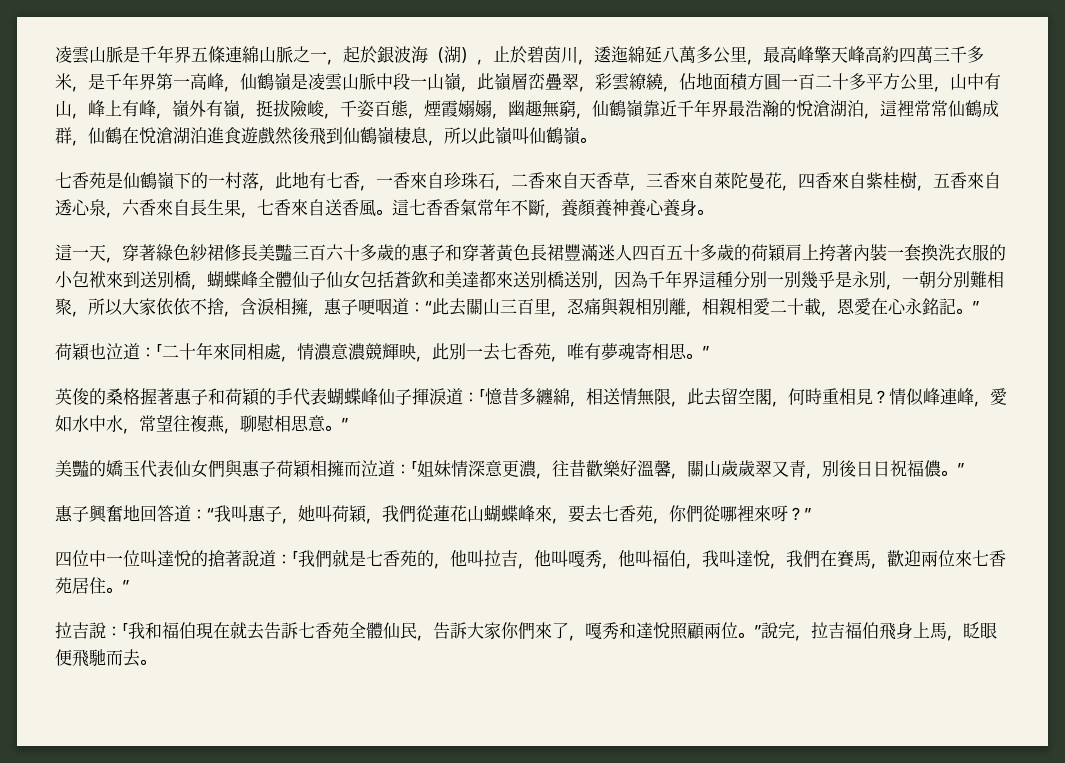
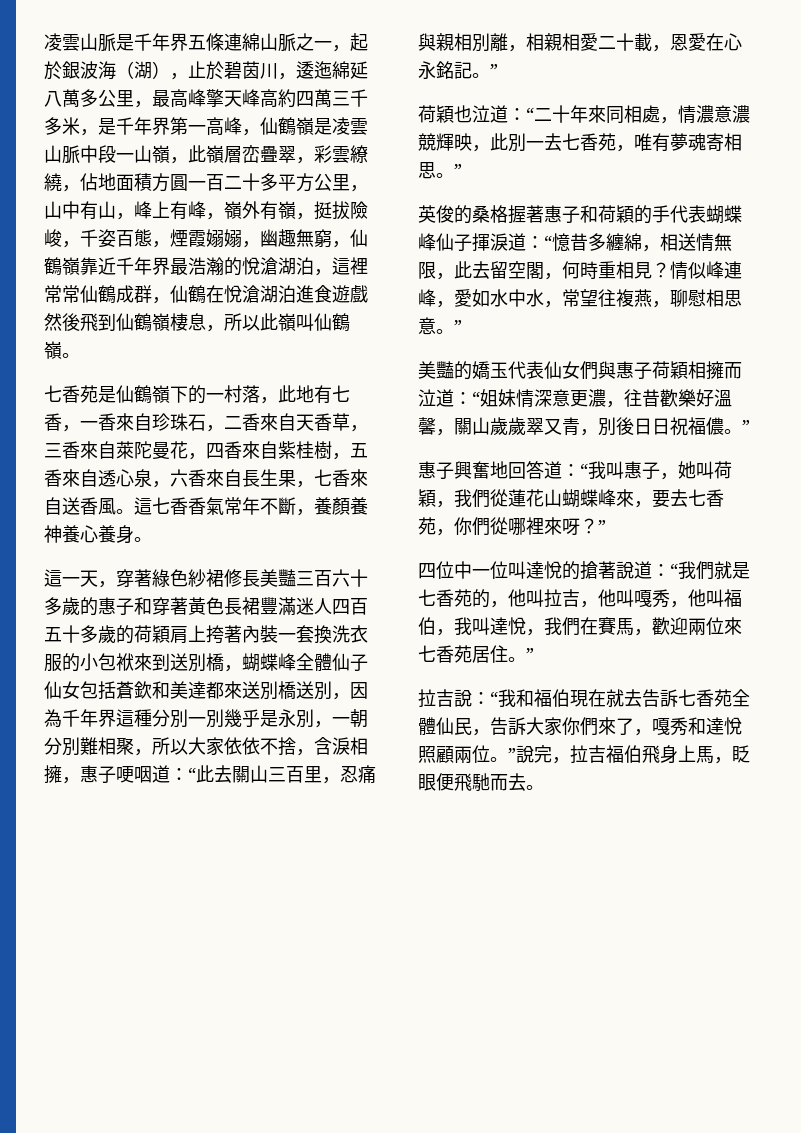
[156,344,162,358] 「 -> [526,107,534,121] “
[479,389,485,403] 「 -> [544,235,552,249] “
[411,461,417,475] 「 -> [472,391,480,405] “
[292,551,298,565] 「 -> [670,563,678,577] “
[122,623,128,637] 「 -> [490,691,498,705] “

